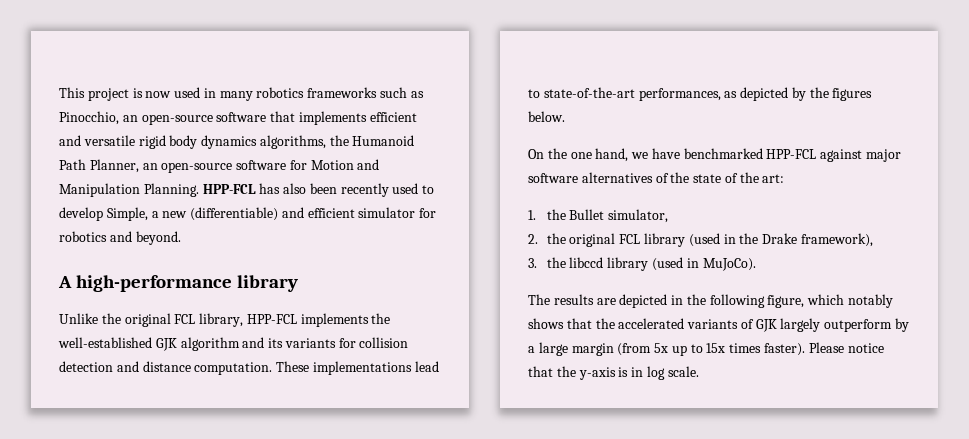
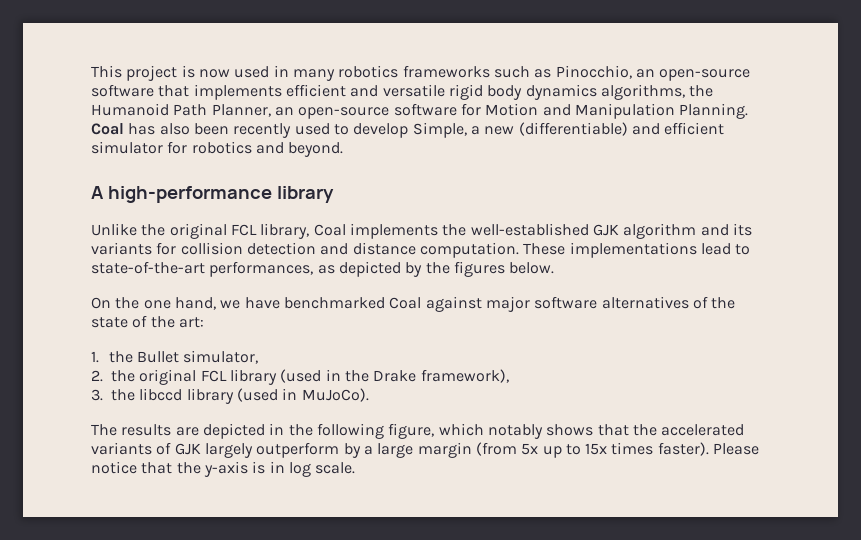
[202,184,256,194] HPP-FCL -> [91,123,124,135] Coal
[246,314,297,324] HPP-FCL -> [313,224,346,236] Coal
[766,149,817,159] HPP-FCL -> [389,297,422,309] Coal

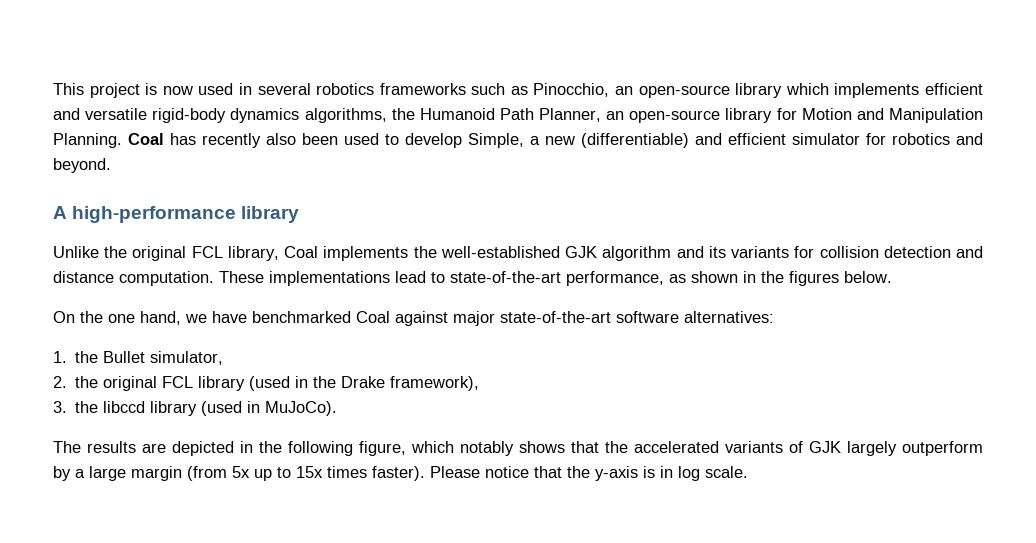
[292,69,335,81] many -> [257,83,311,95] several
[91,84,190,97] software that -> [735,83,829,98] library which
[448,84,523,100] rigid body -> [152,108,227,123] rigid-body
[393,103,457,116] software -> [725,108,773,123] library
(156, 129) none -> [202,133,261,148] recently
[233,123,292,138] recently -> (338, 139) none
[209,261,423,277] performances, as depicted by -> [566,271,756,286] performance, as shown in
[534,296,736,309] [91,315,204,328] software alternatives of the state of the art: -> [500,311,774,323] state-of-the-art software alternatives:

